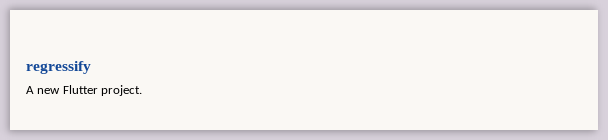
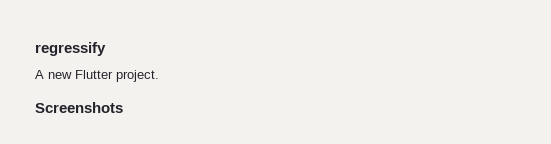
(143, 90) none -> [35,102,123,113] // Screenshots

